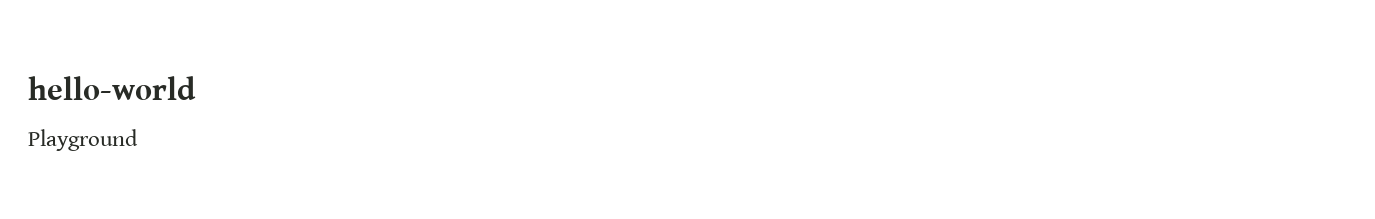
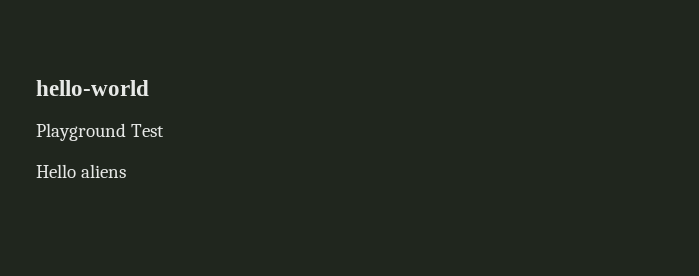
(138, 140) none -> [131,124,165,137] [36,164,127,178] Test // Hello aliens

